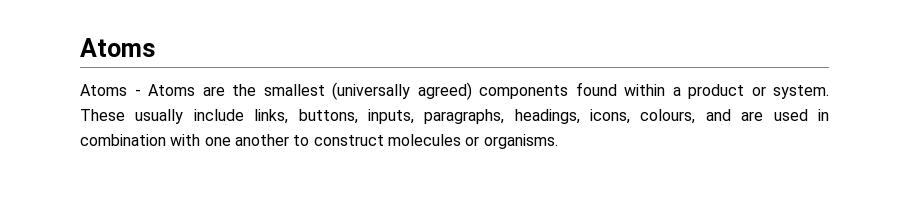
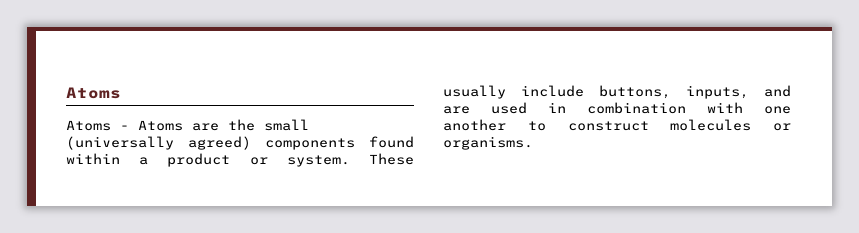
[263,84,325,96] smallest -> [264,119,309,131] small
[254,109,289,124] links, -> (584, 91) none
[424,109,696,124] paragraphs, headings, icons, colours, -> (749, 92) none

